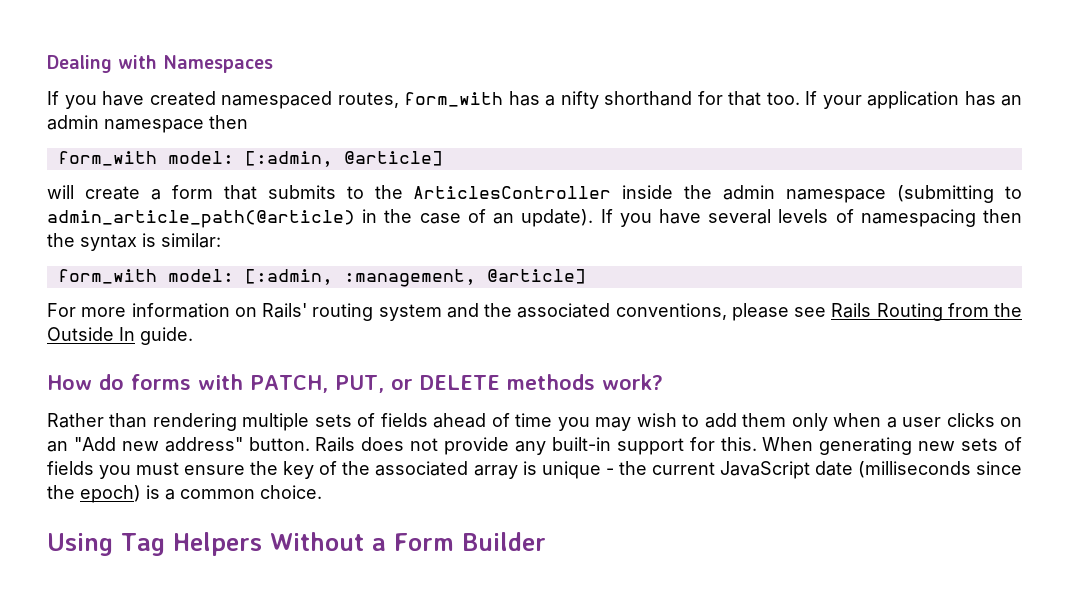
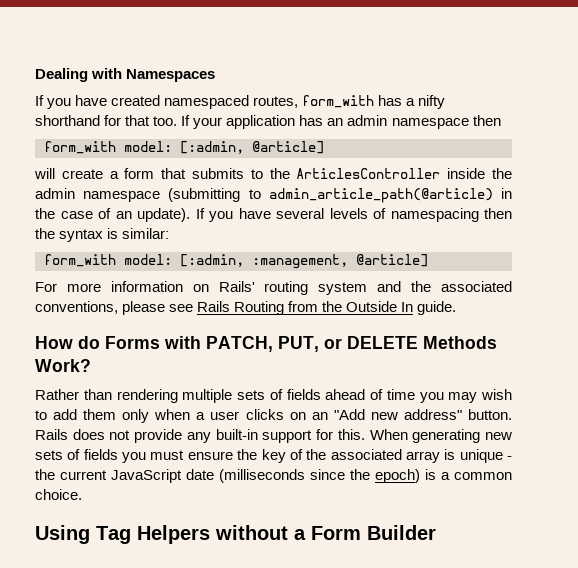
[131,374,191,390] forms -> [105,336,160,349] Forms
[506,374,663,390] methods work? -> [423,336,497,349] [35,359,91,372] Methods Work?
[269,532,364,551] Without -> [215,525,288,540] without

